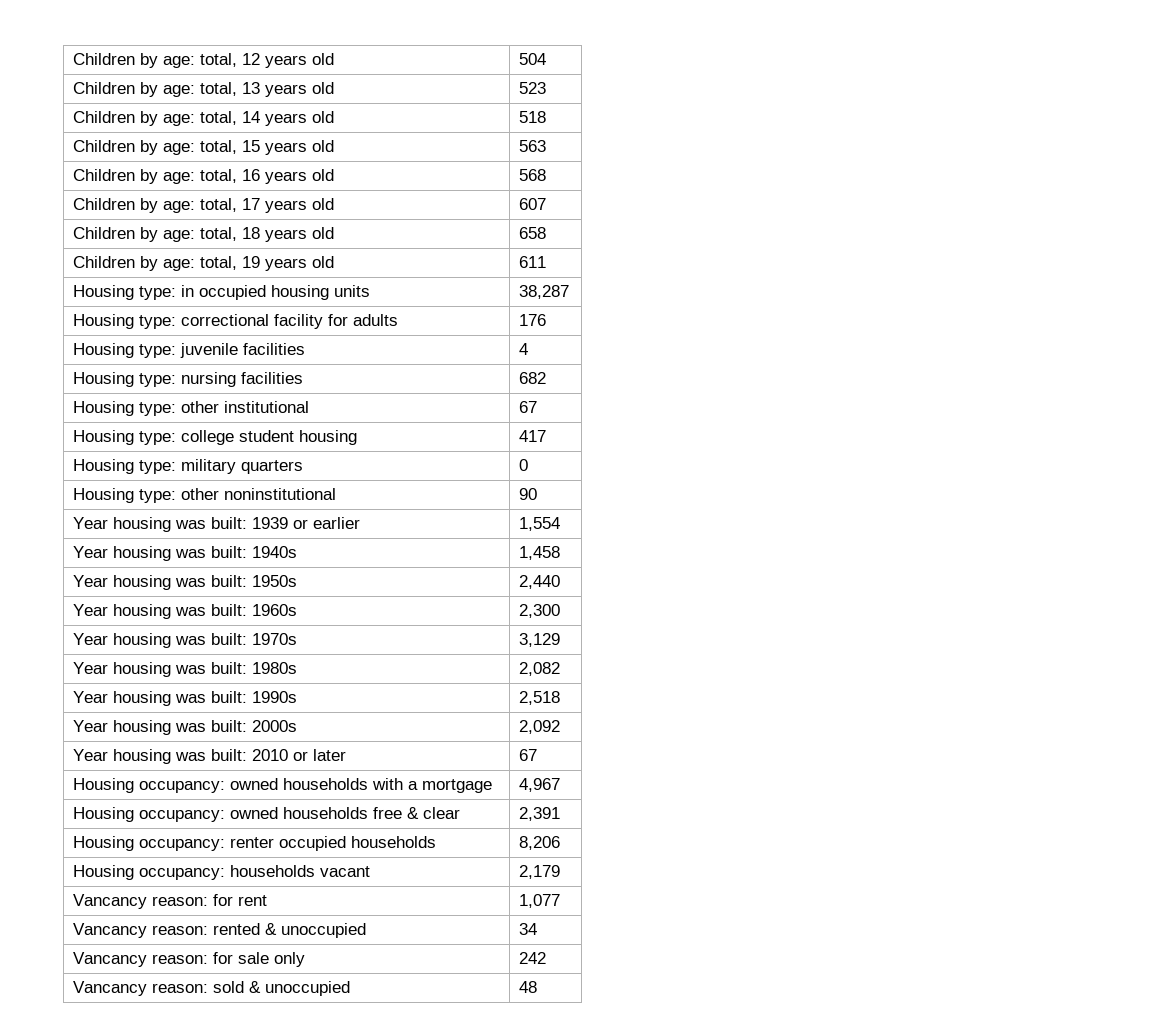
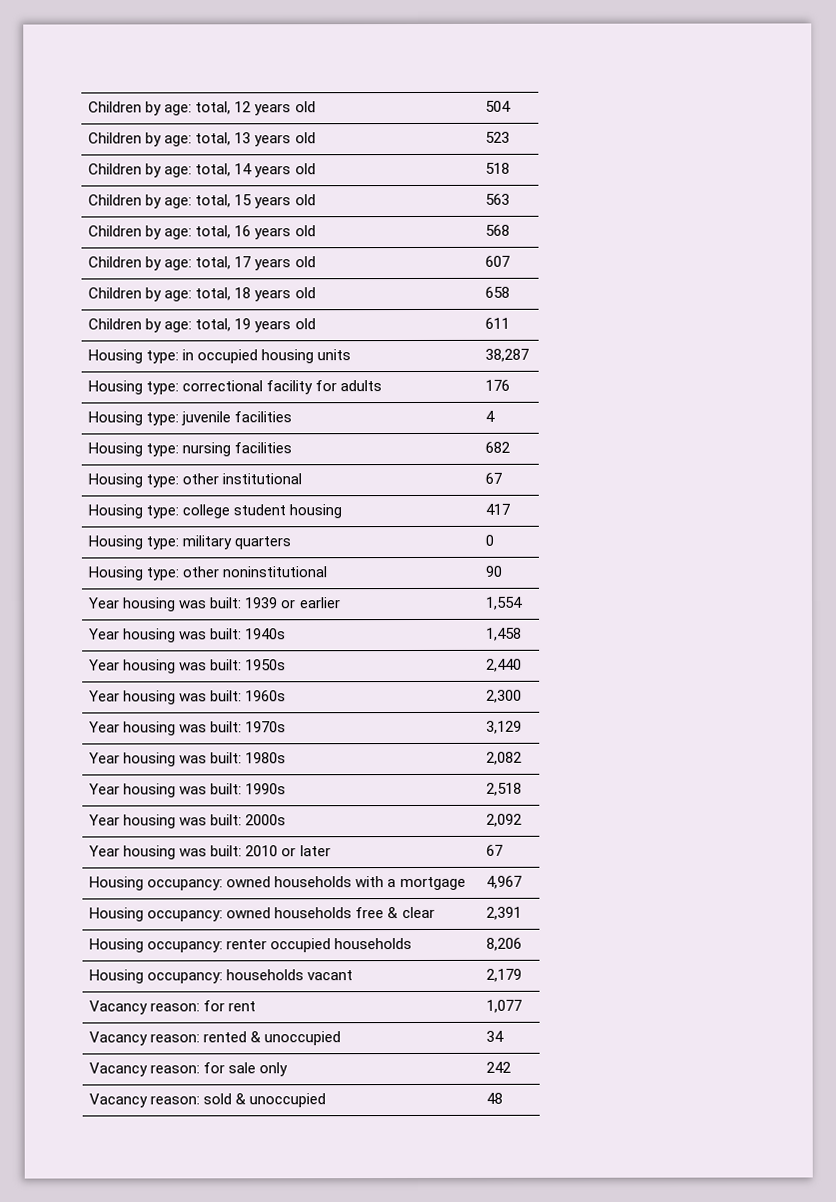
[73,894,148,909] Vancancy -> [89,1000,149,1015] Vacancy
[73,923,148,938] Vancancy -> [89,1031,149,1046] Vacancy
[73,952,148,967] Vancancy -> [89,1062,149,1077] Vacancy
[73,981,148,996] Vancancy -> [89,1093,149,1108] Vacancy

